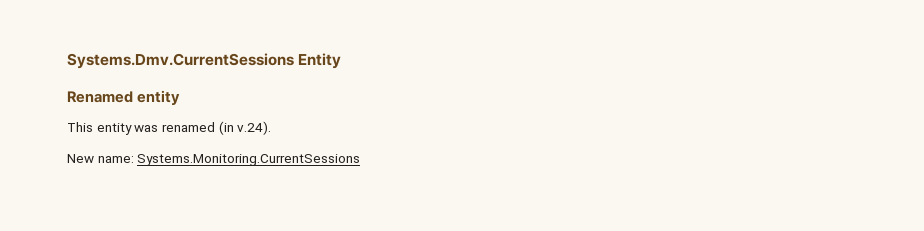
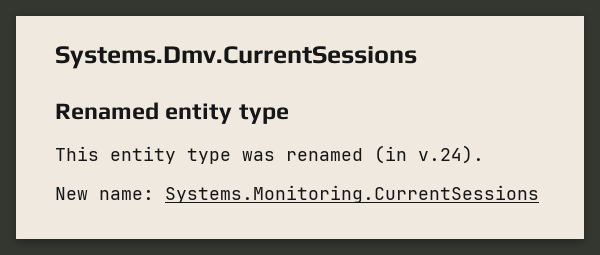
[298,53,342,69] Entity -> (417, 57) none
(181, 97) none -> [238,104,289,124] type
(132, 129) none -> [187,148,231,164] type

